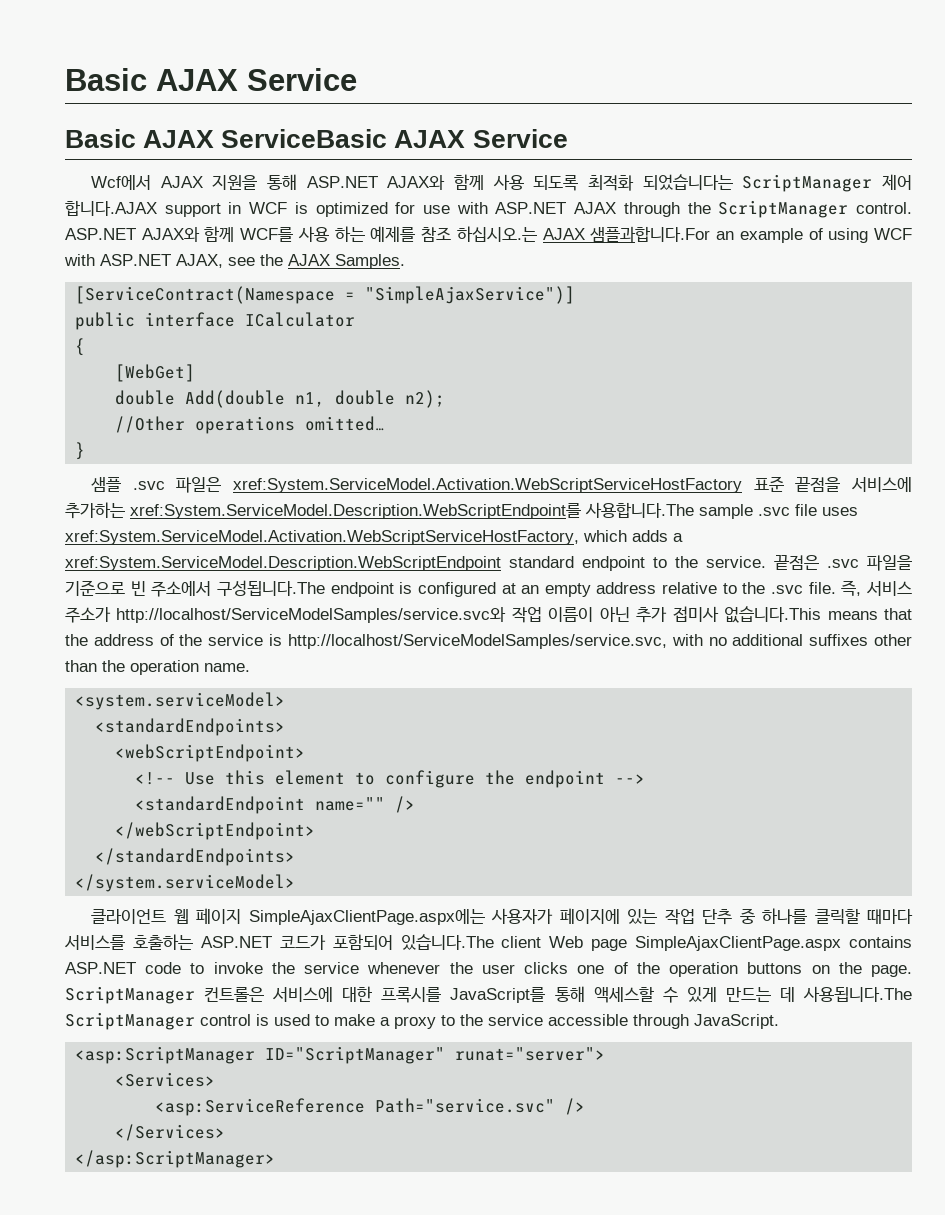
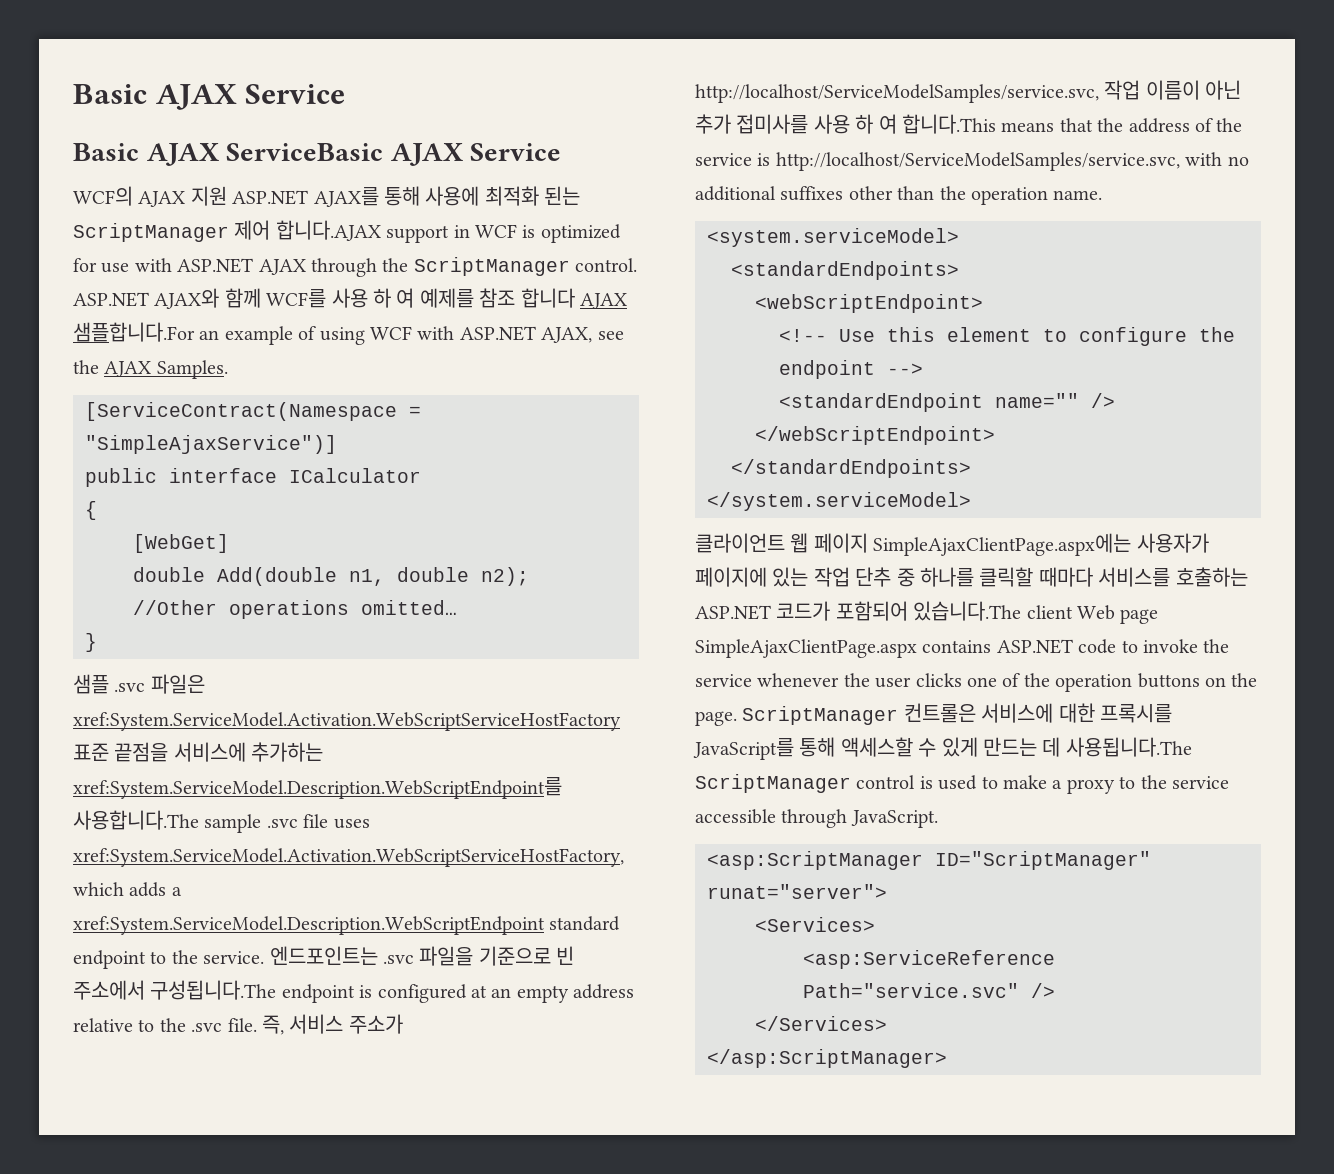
[91,174,733,191] Wcf에서 AJAX 지원을 통해 ASP.NET AJAX와 함께 사용 되도록 최적화 되었습니다는 -> [73,186,581,207] WCF의 AJAX 지원 ASP.NET AJAX를 통해 사용에 최적화 된는
[334,226,711,242] 하는 예제를 참조 하십시오.는 AJAX 샘플과합니다.For -> [373,288,627,309] [73,322,195,342] 하 여 예제를 참조 합니다 AJAX 샘플합니다.For
[774,555,819,570] 끝점은 -> [269,946,378,965] 엔드포인트는
[116,607,507,623] http://localhost/ServiceModelSamples/service.svc와 -> [695,84,1099,103] http://localhost/ServiceModelSamples/service.svc,
[672,606,822,623] 접미사 없습니다.This -> [736,114,996,134] 접미사를 사용 하 여 합니다.This

